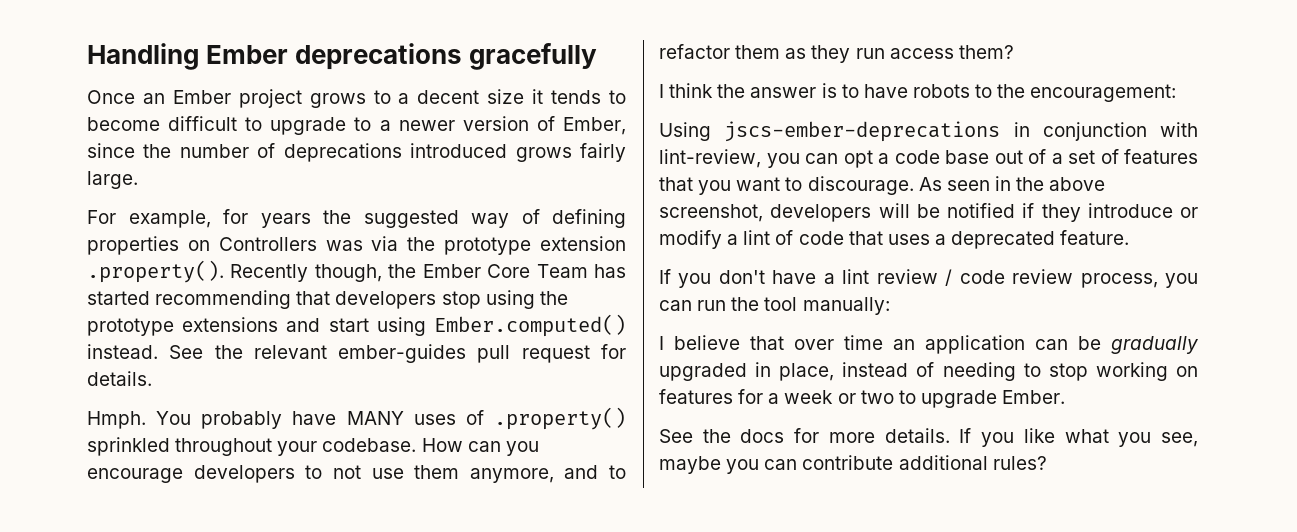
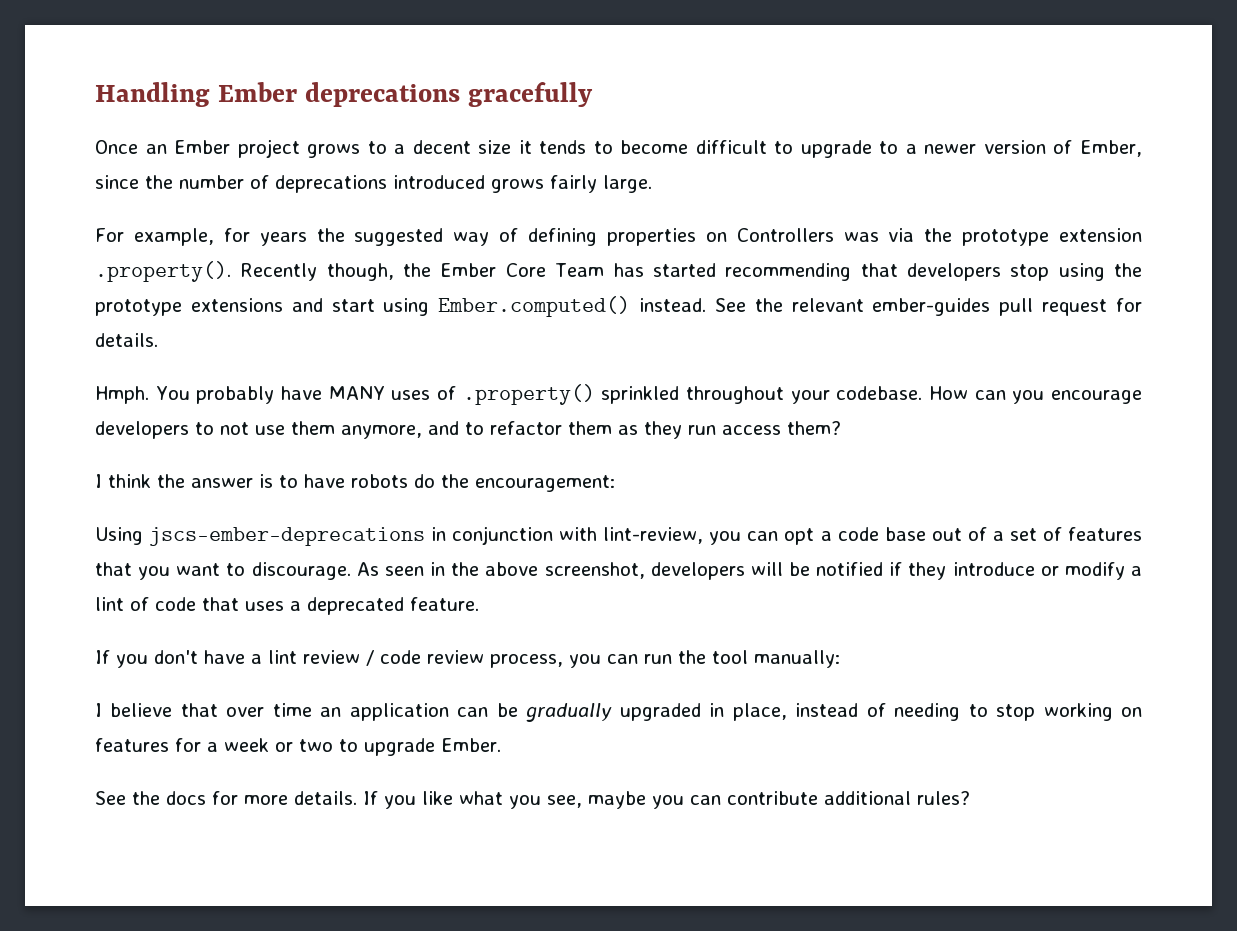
[975,84,993,98] to -> [414,474,435,488] do

